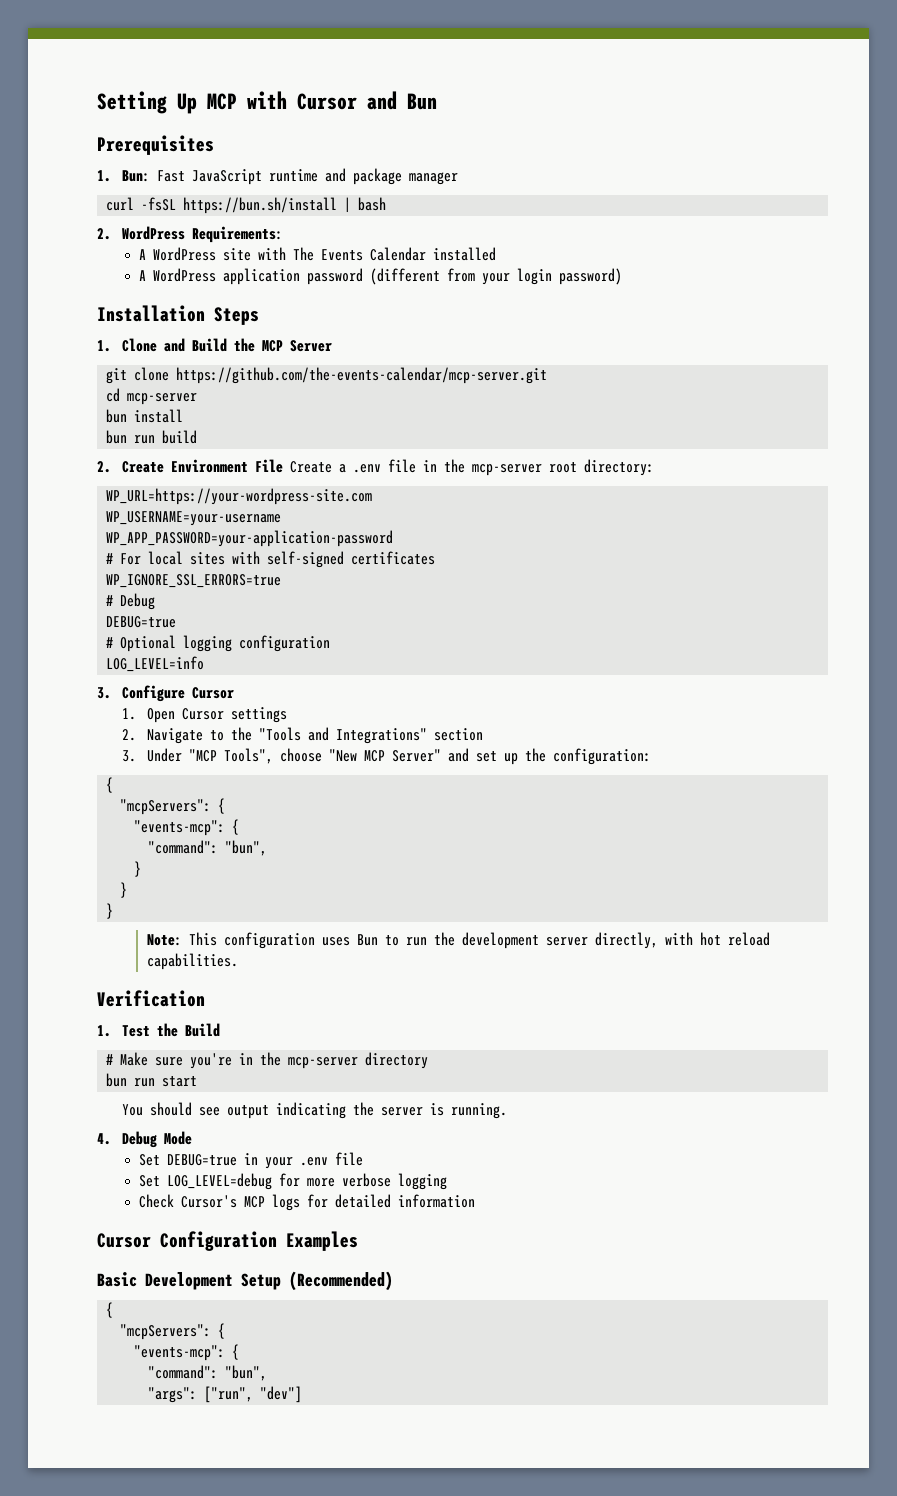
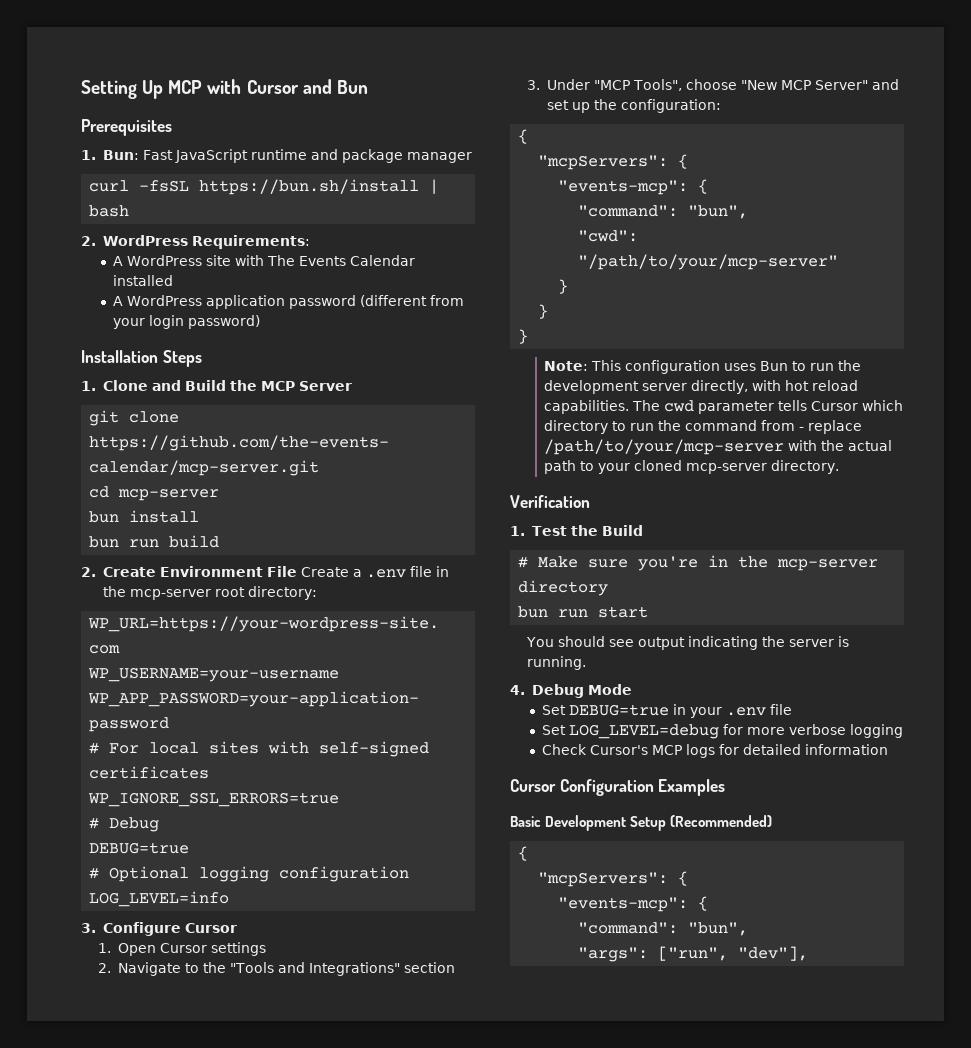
(268, 848) none -> [578,230,639,242] [578,254,839,270] // "cwd": "/path/to/your/mcp-server"
(238, 961) none -> [632,400,904,414] [544,420,863,434] [544,439,893,455] [544,460,840,474] The cwd parameter tells Cursor which directory to run the command from - replace /path/to/your/mcp-server with the actual path to your cloned mcp-server directory.
[260,1386,303,1403] "dev"] -> [738,946,809,961] "dev"],

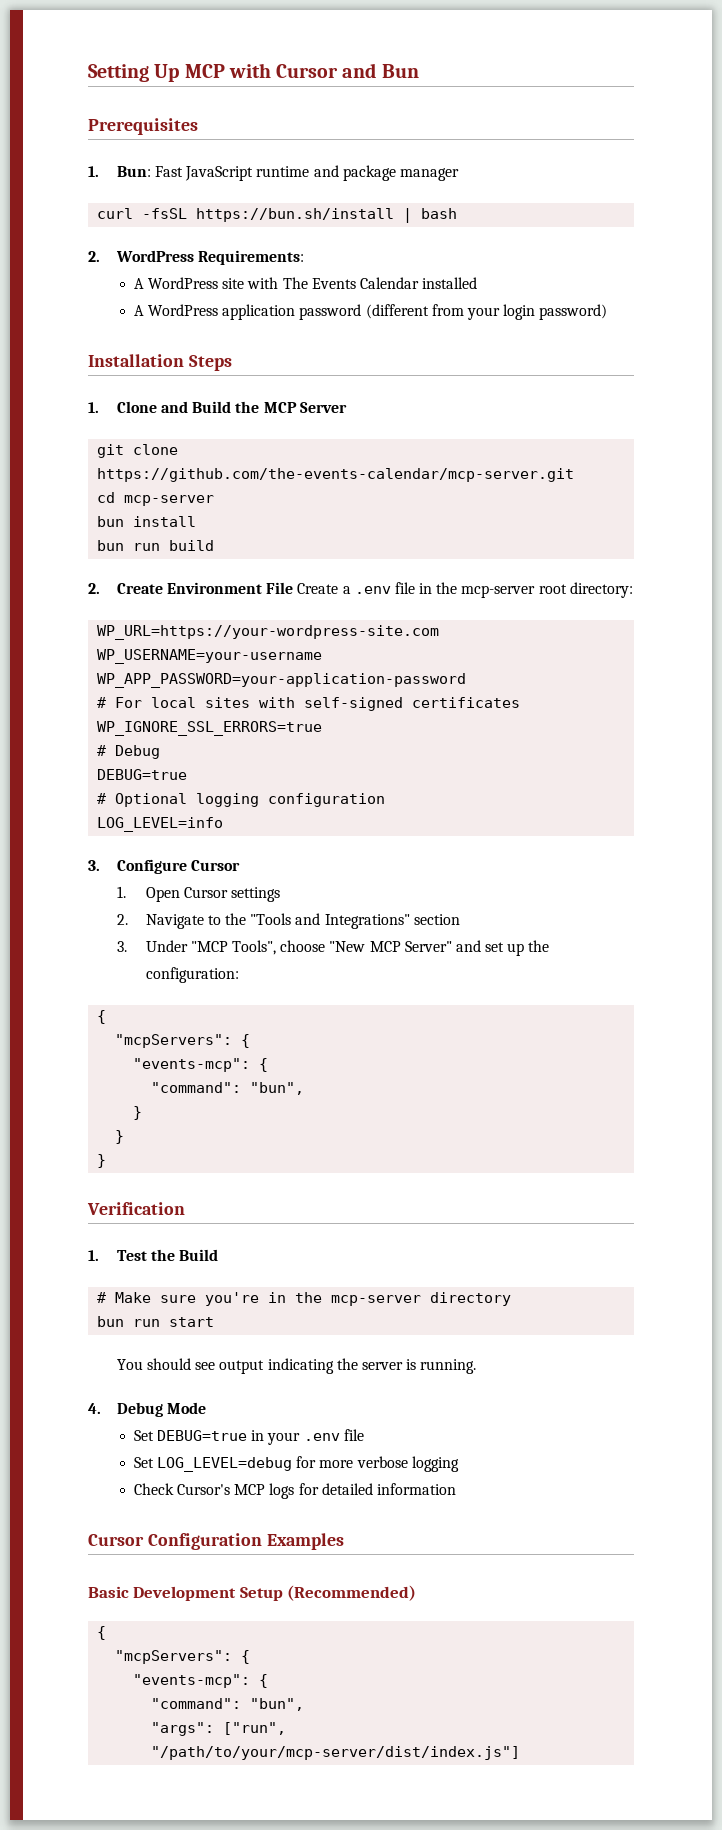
[578,230,639,242] [578,254,839,270] // "cwd": "/path/to/your/mcp-server" -> (305, 1088) none
[544,360,862,374] [544,380,859,394] [544,400,904,414] [544,420,863,434] [544,439,893,455] [544,460,840,474] // Note: This configuration uses Bun to run the development server directly, with hot reload capabilities. The cwd parameter tells Cursor which directory to run the command from - replace /path/to/your/mcp-server with the actual path to your cloned mcp-server directory. -> (107, 1161) none
[738,946,809,961] "dev"], -> [151,1746,521,1760] "/path/to/your/mcp-server/dist/index.js"]

